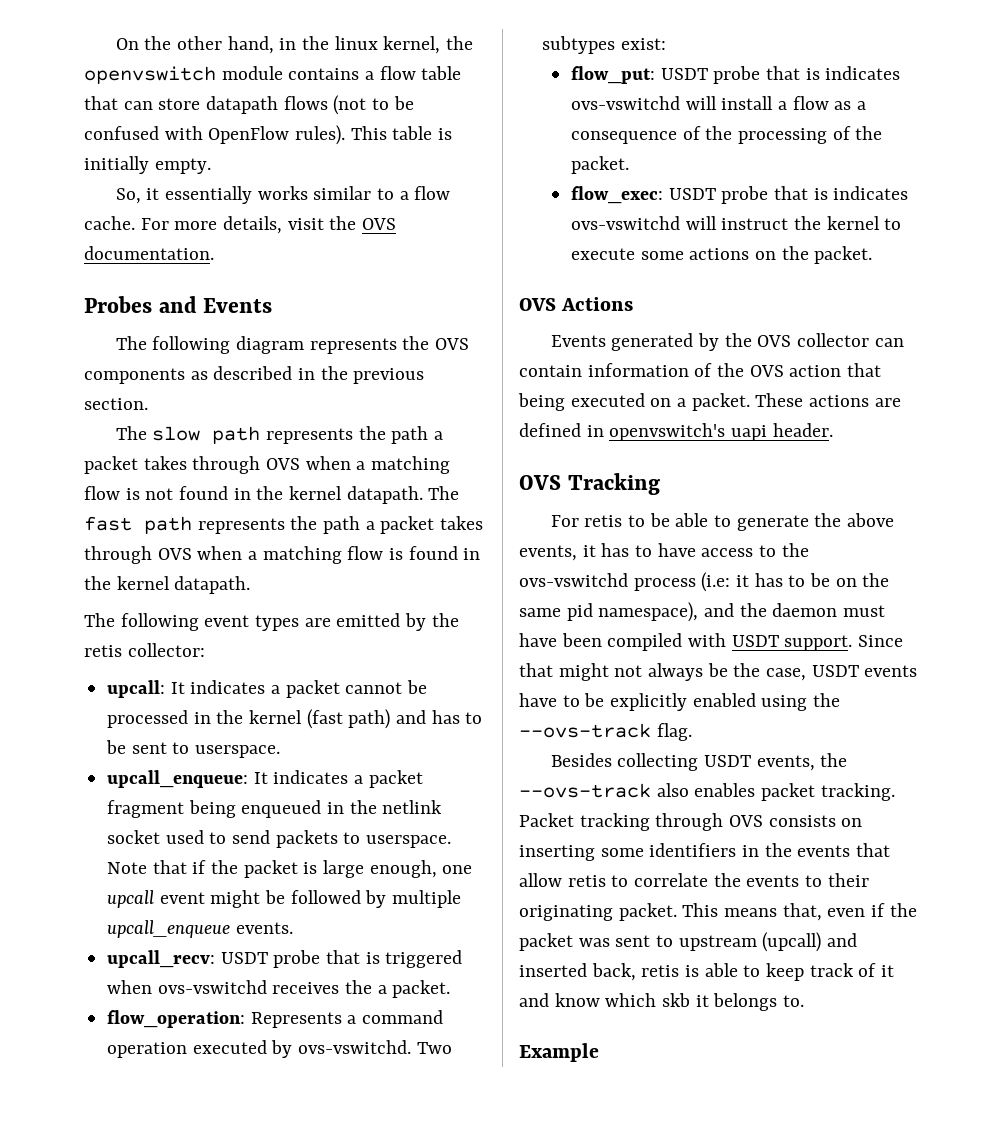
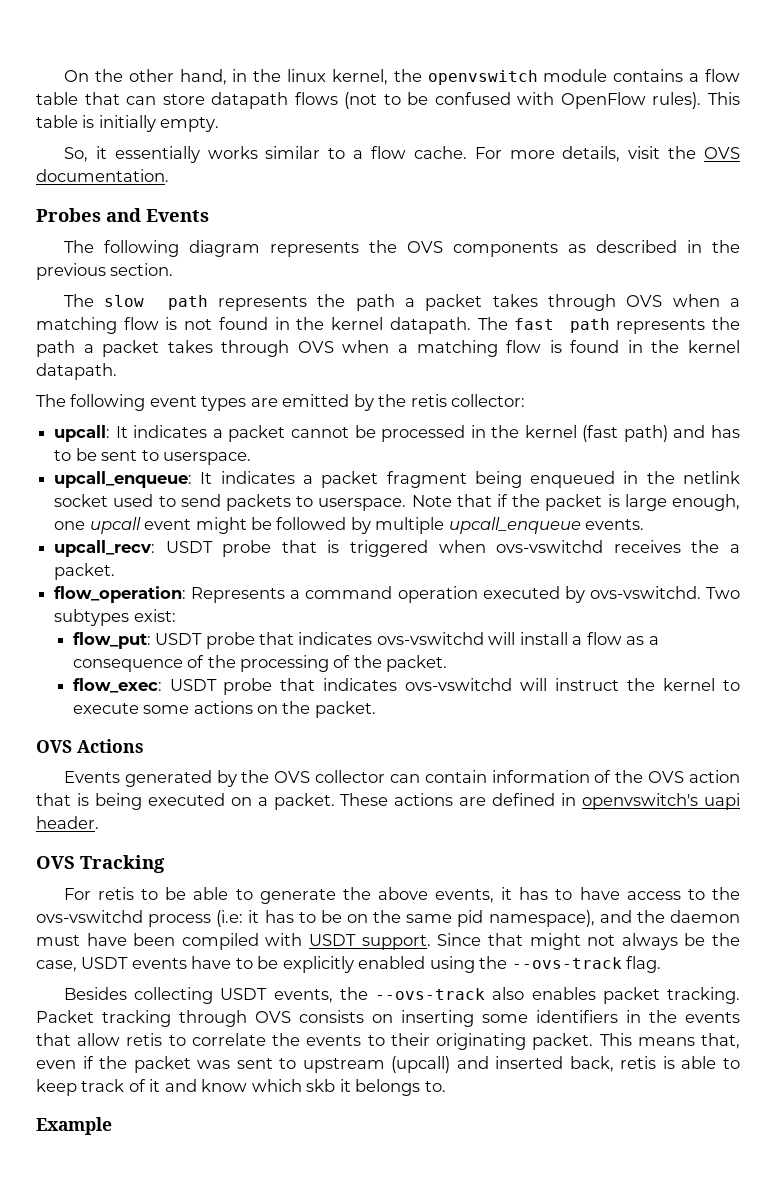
[805,68,820,80] is -> (294, 638) none
[813,188,828,200] is -> (316, 684) none
(882, 370) none -> [76,793,89,806] is

